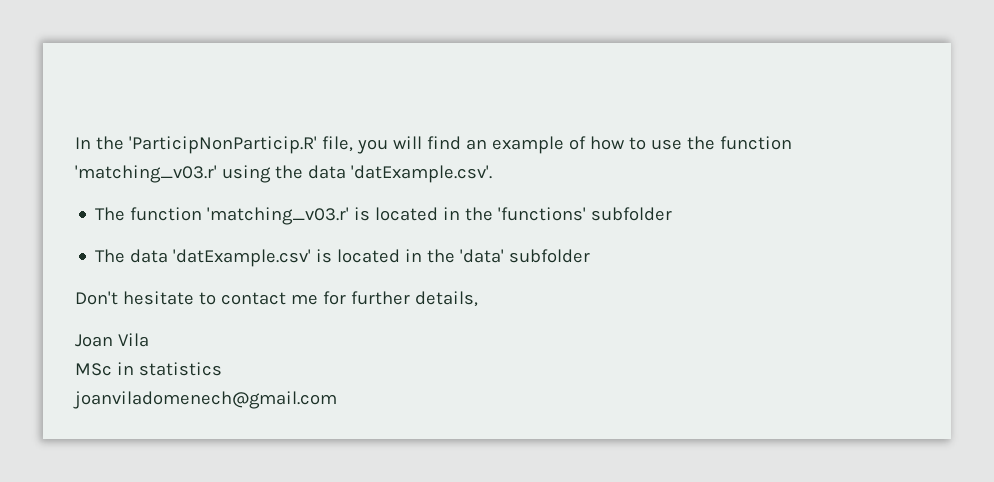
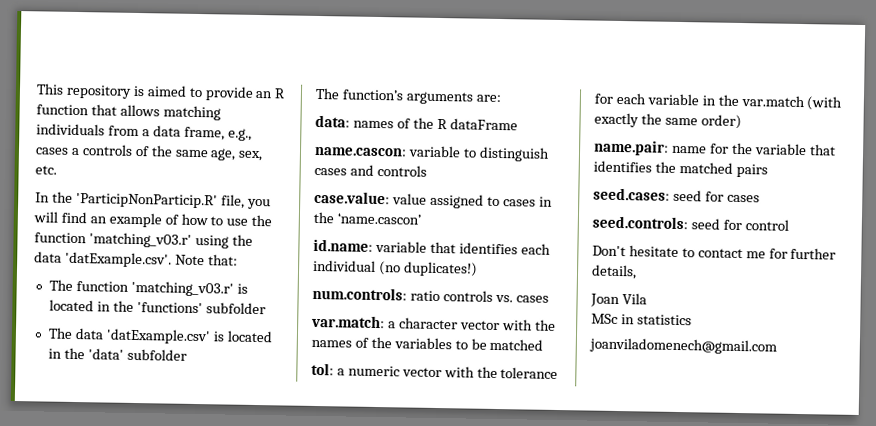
(75, 143) none -> [36,83,287,101] [36,104,221,121] [36,123,252,141] [35,144,264,162] [35,165,57,175] This repository is aimed to provide an R function that allows matching individuals from a data frame, e.g., cases a controls of the same age, sex, etc. //
(492, 174) none -> [174,254,238,266] Note that:
(591, 256) none -> [315,87,501,105] [315,114,518,131] [314,145,550,162] [314,164,427,177] [314,190,553,209] [313,211,421,225] [313,238,551,255] [313,259,478,277] [312,286,549,303] [311,314,556,331] [311,336,544,351] [311,362,559,380] [594,92,843,111] [594,112,742,130] [593,139,836,156] [593,160,768,178] [593,187,760,203] [592,215,789,231] // The function’s arguments are: // data: names of the R dataFrame // name.cascon: variable to distinguish cases and controls // case.value: value assigned to cases in the ‘name.cascon’ // id.name: variable that identifies each individual (no duplicates!) // num.controls: ratio controls vs. cases // var.match: a character vector with the names of the variables to be matched // tol: a numeric vector with the tolerance for each variable in the var.match (with exactly the same order) // name.pair: name for the variable that identifies the matched pairs // seed.cases: seed for cases // seed.controls: seed for control

